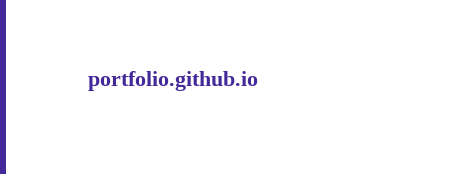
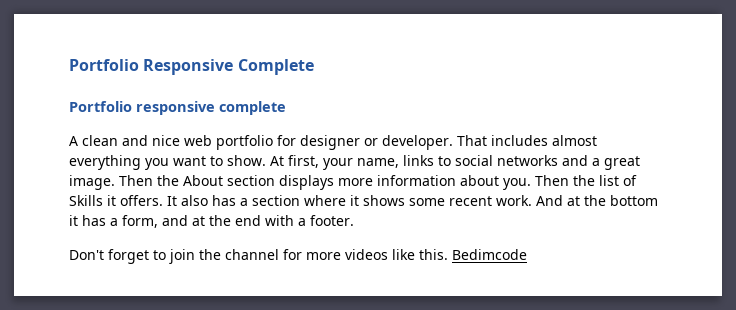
[88,71,258,91] portfolio.github.io -> [69,59,314,75] [69,101,286,115] [69,135,597,150] [69,155,640,170] [69,175,637,190] [69,195,658,206] [69,215,354,228] [69,249,527,264] Portfolio Responsive Complete // Portfolio responsive complete // A clean and nice web portfolio for designer or developer. That includes almost everything you want to show. At first, your name, links to social networks and a great image. Then the About section displays more information about you. Then the list of Skills it offers. It also has a section where it shows some recent work. And at the bottom it has a form, and at the end with a footer. // Don't forget to join the channel for more videos like this. Bedimcode

